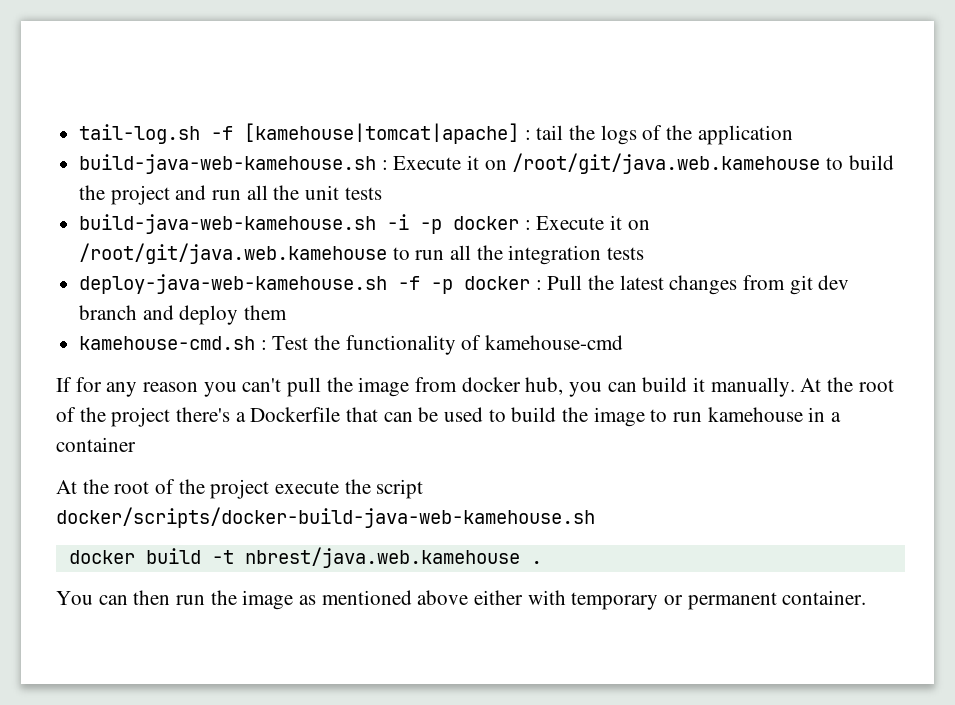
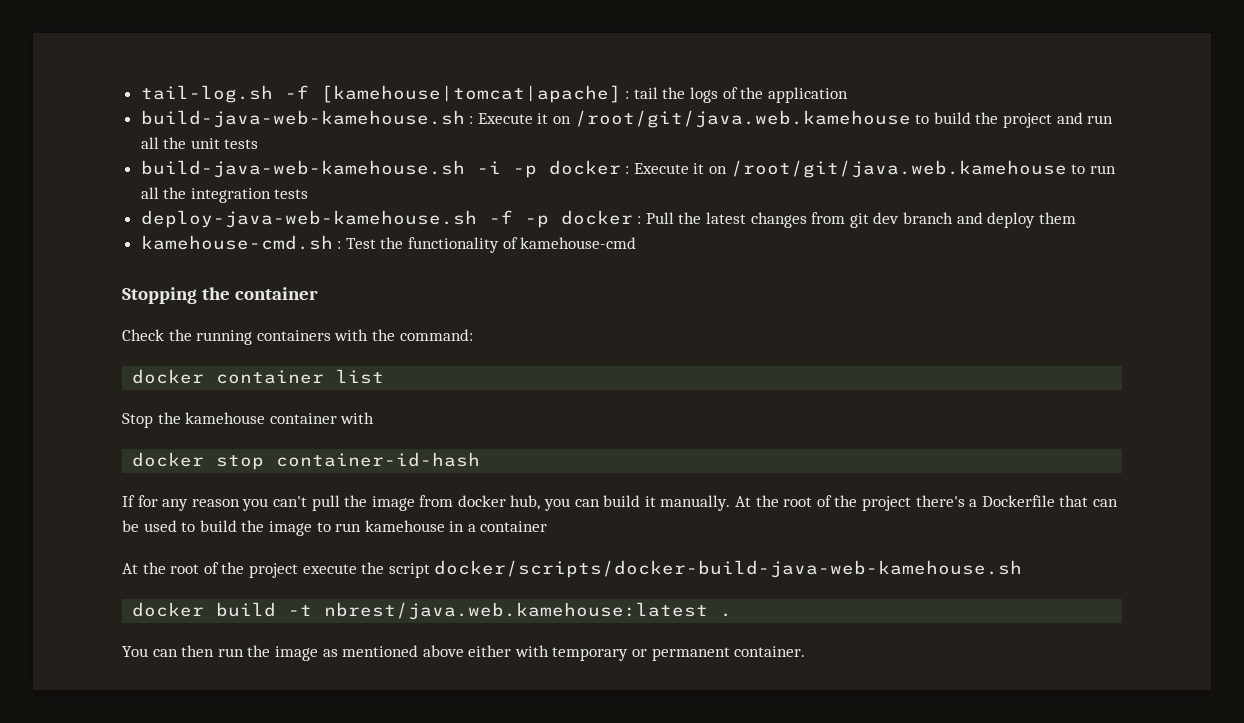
(624, 342) none -> [122,287,318,304] [122,329,473,345] [132,369,385,384] [122,412,375,428] [132,452,481,470] // Stopping the container // Check the running containers with the command: // docker container list // Stop the kamehouse container with // docker stop container-id-hash
[244,547,520,568] nbrest/java.web.kamehouse -> [324,602,709,620] nbrest/java.web.kamehouse:latest

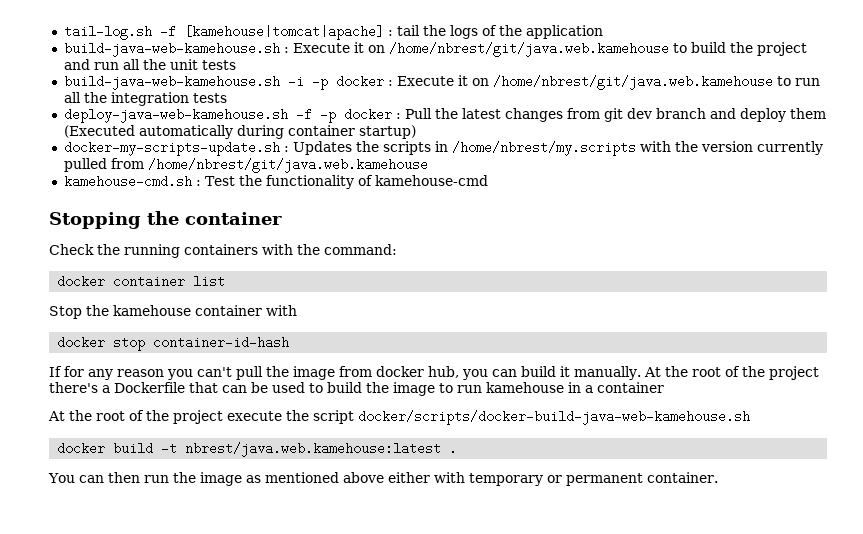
[574,110,911,128] /root/git/java.web.kamehouse -> [388,42,669,57] /home/nbrest/git/java.web.kamehouse
[730,160,1067,178] /root/git/java.web.kamehouse -> [492,75,773,90] /home/nbrest/git/java.web.kamehouse
(1076, 218) none -> [63,125,416,139] [63,141,823,156] [63,158,428,173] (Executed automatically during container startup) // docker-my-scripts-update.sh : Updates the scripts in /home/nbrest/my.scripts with the version currently pulled from /home/nbrest/git/java.web.kamehouse

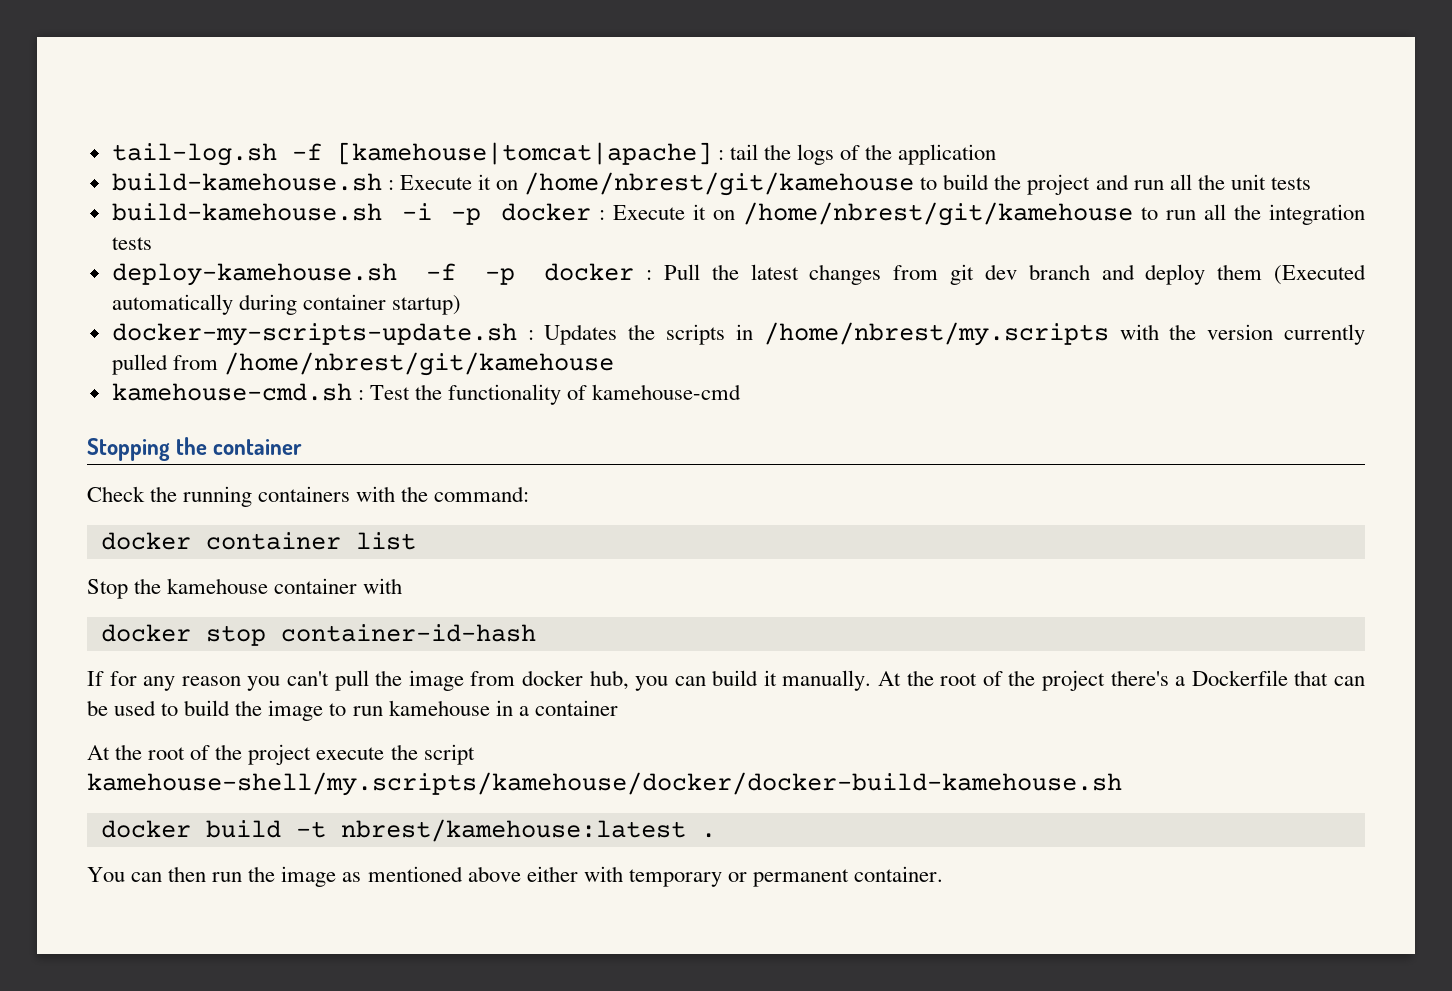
[63,42,669,57] build-java-web-kamehouse.sh : Execute it on /home/nbrest/git/java.web.kamehouse -> [111,172,915,196] build-kamehouse.sh : Execute it on /home/nbrest/git/kamehouse
[63,75,280,90] build-java-web-kamehouse.sh -> [111,203,382,221] build-kamehouse.sh
[492,75,773,90] /home/nbrest/git/java.web.kamehouse -> [743,202,1134,226] /home/nbrest/git/kamehouse
[63,108,288,123] deploy-java-web-kamehouse.sh -> [111,263,397,286] deploy-kamehouse.sh
[147,158,428,173] /home/nbrest/git/java.web.kamehouse -> [223,352,614,376] /home/nbrest/git/kamehouse
[358,410,750,425] docker/scripts/docker-build-java-web-kamehouse.sh -> [87,772,1122,796] kamehouse-shell/my.scripts/kamehouse/docker/docker-build-kamehouse.sh
[185,442,442,457] nbrest/java.web.kamehouse:latest -> [340,819,686,842] nbrest/kamehouse:latest

